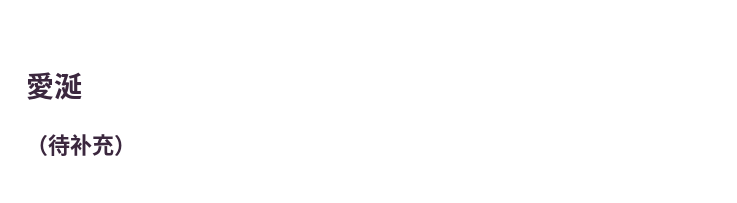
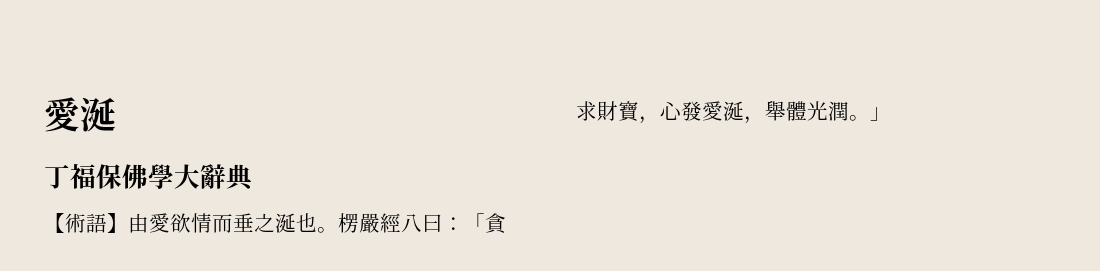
[26,134,136,156] （待补充） -> [44,164,255,191] [44,213,507,234] [576,100,891,124] 丁福保佛學大辭典 // 【術語】由愛欲情而垂之涎也。楞嚴經八曰：「貪求財寶，心發愛涎，舉體光潤。」

